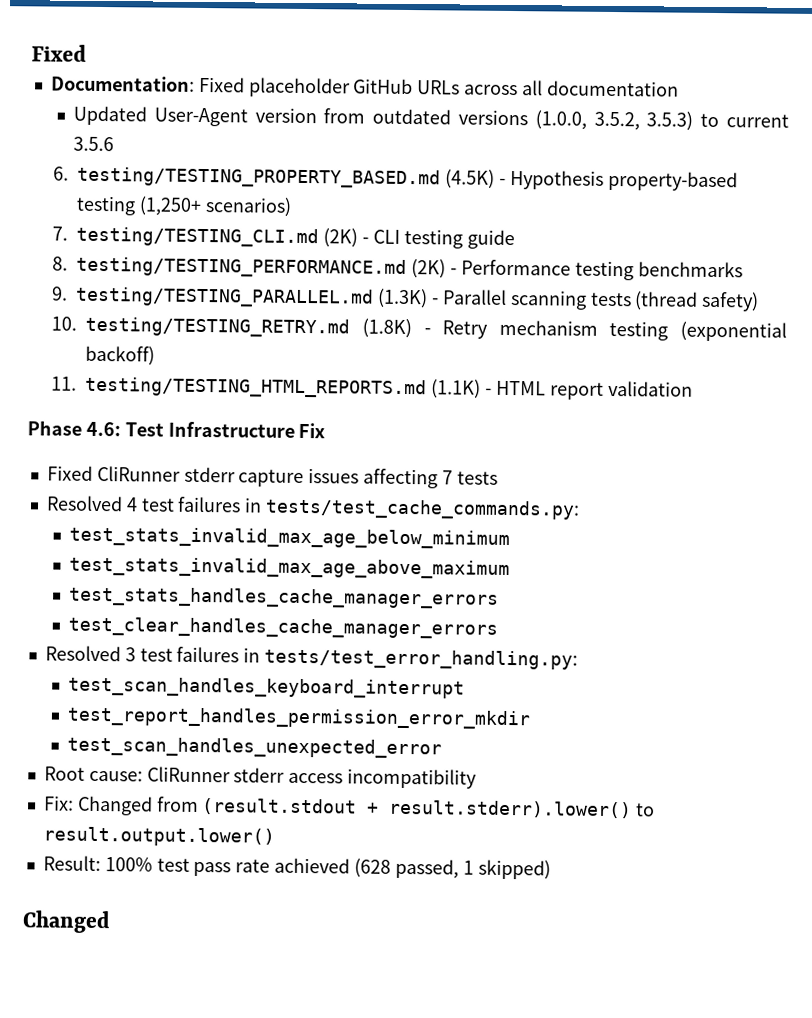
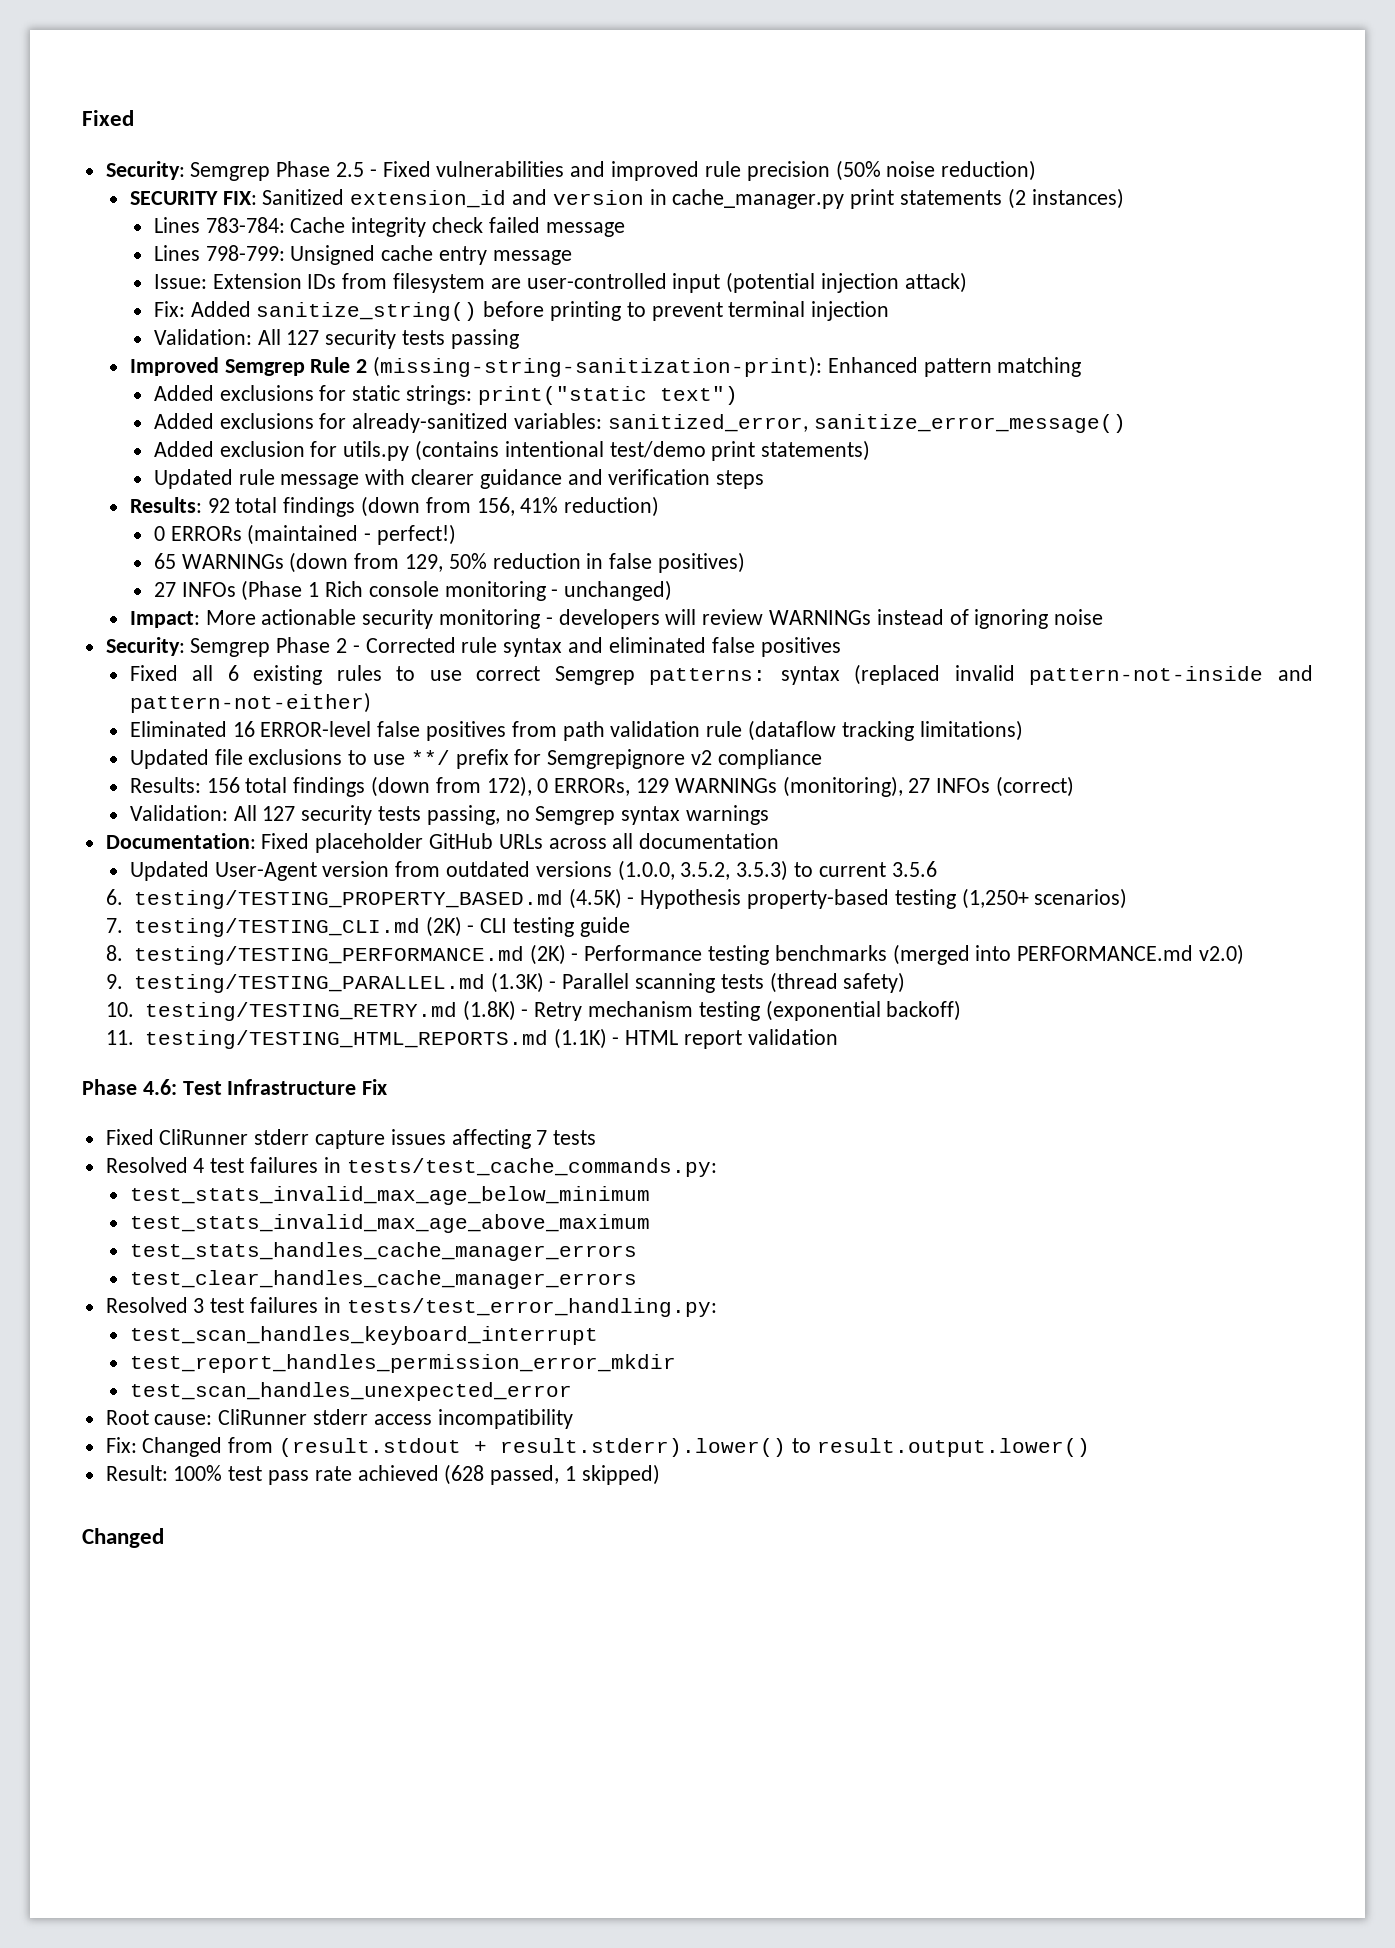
[31,44,87,62] Fixed -> [82,110,134,126] [105,160,1037,181] [129,188,1124,209] [153,217,625,237] [153,245,572,265] [153,272,967,293] [153,301,890,321] [153,329,519,349] [129,356,1082,377] [153,385,738,405] [153,413,1126,433] [153,440,871,461] [153,469,765,489] [129,496,660,517] [153,524,457,545] [153,552,746,573] [153,580,673,601] [129,609,1104,629] [105,637,841,657] [129,664,1314,685] [129,692,371,713] [129,720,1023,741] [129,749,822,769] [129,776,1075,797] [129,805,769,825] Fixed // Security: Semgrep Phase 2.5 - Fixed vulnerabilities and improved rule precision (50% noise reduction) // SECURITY FIX: Sanitized extension_id and version in cache_manager.py print statements (2 instances) // Lines 783-784: Cache integrity check failed message // Lines 798-799: Unsigned cache entry message // Issue: Extension IDs from filesystem are user-controlled input (potential injection attack) // Fix: Added sanitize_string() before printing to prevent terminal injection // Validation: All 127 security tests passing // Improved Semgrep Rule 2 (missing-string-sanitization-print): Enhanced pattern matching // Added exclusions for static strings: print("static text") // Added exclusions for already-sanitized variables: sanitized_error, sanitize_error_message() // Added exclusion for utils.py (contains intentional test/demo print statements) // Updated rule message with clearer guidance and verification steps // Results: 92 total findings (down from 156, 41% reduction) // 0 ERRORs (maintained - perfect!) // 65 WARNINGs (down from 129, 50% reduction in false positives) // 27 INFOs (Phase 1 Rich console monitoring - unchanged) // Impact: More actionable security monitoring - developers will review WARNINGs instead of ignoring noise // Security: Semgrep Phase 2 - Corrected rule syntax and eliminated false positives // Fixed all 6 existing rules to use correct Semgrep patterns: syntax (replaced invalid pattern-not-inside and pattern-not-either) // Eliminated 16 ERROR-level false positives from path validation rule (dataflow tracking limitations) // Updated file exclusions to use **/ prefix for Semgrepignore v2 compliance // Results: 156 total findings (down from 172), 0 ERRORs, 129 WARNINGs (monitoring), 27 INFOs (correct) // Validation: All 127 security tests passing, no Semgrep syntax warnings
(743, 269) none -> [892,944,1245,965] (merged into PERFORMANCE.md v2.0)

